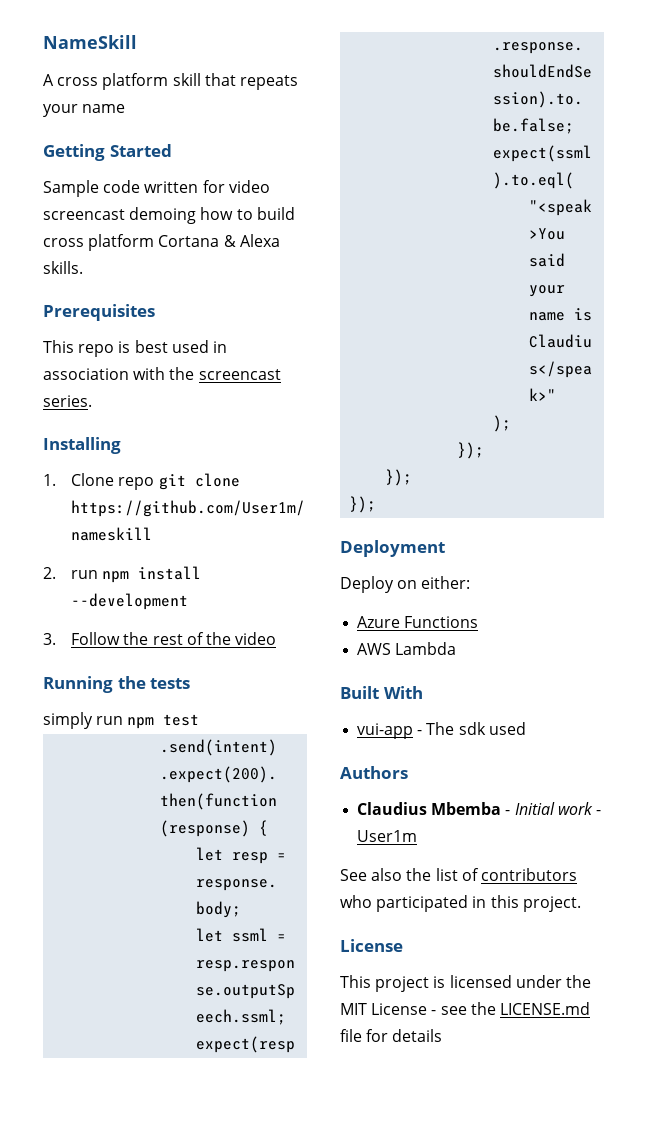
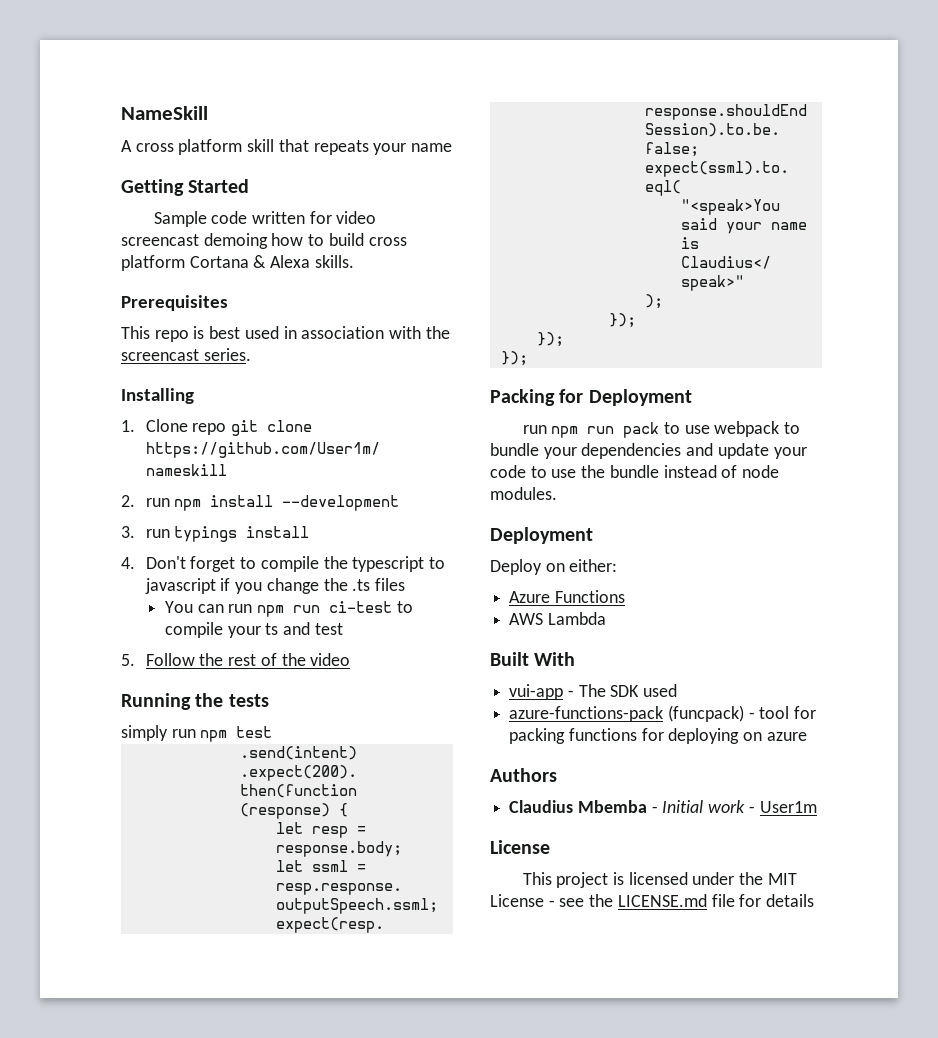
(56, 639) none -> [145,526,310,542] [121,556,446,572] [144,578,406,594] [164,601,413,617] [164,622,343,638] [121,654,135,666] run typings install // 4. Don't forget to compile the typescript to javascript if you change the .ts files // You can run npm run ci-test to compile your ts and test // 5.
(377, 504) none -> [490,389,692,406] [522,421,801,438] [490,443,807,459] [490,465,780,478] [490,487,557,500] // Packing for Deployment // run npm run pack to use webpack to bundle your dependencies and update your code to use the bundle instead of node modules.
[458,722,526,735] sdk used -> [610,684,678,697] [509,705,817,722] [509,728,807,744] SDK used // azure-functions-pack (funcpack) - tool for packing functions for deploying on azure
[340,868,577,881] [340,895,581,912] // See also the list of contributors who participated in this project. -> (817, 807) none

